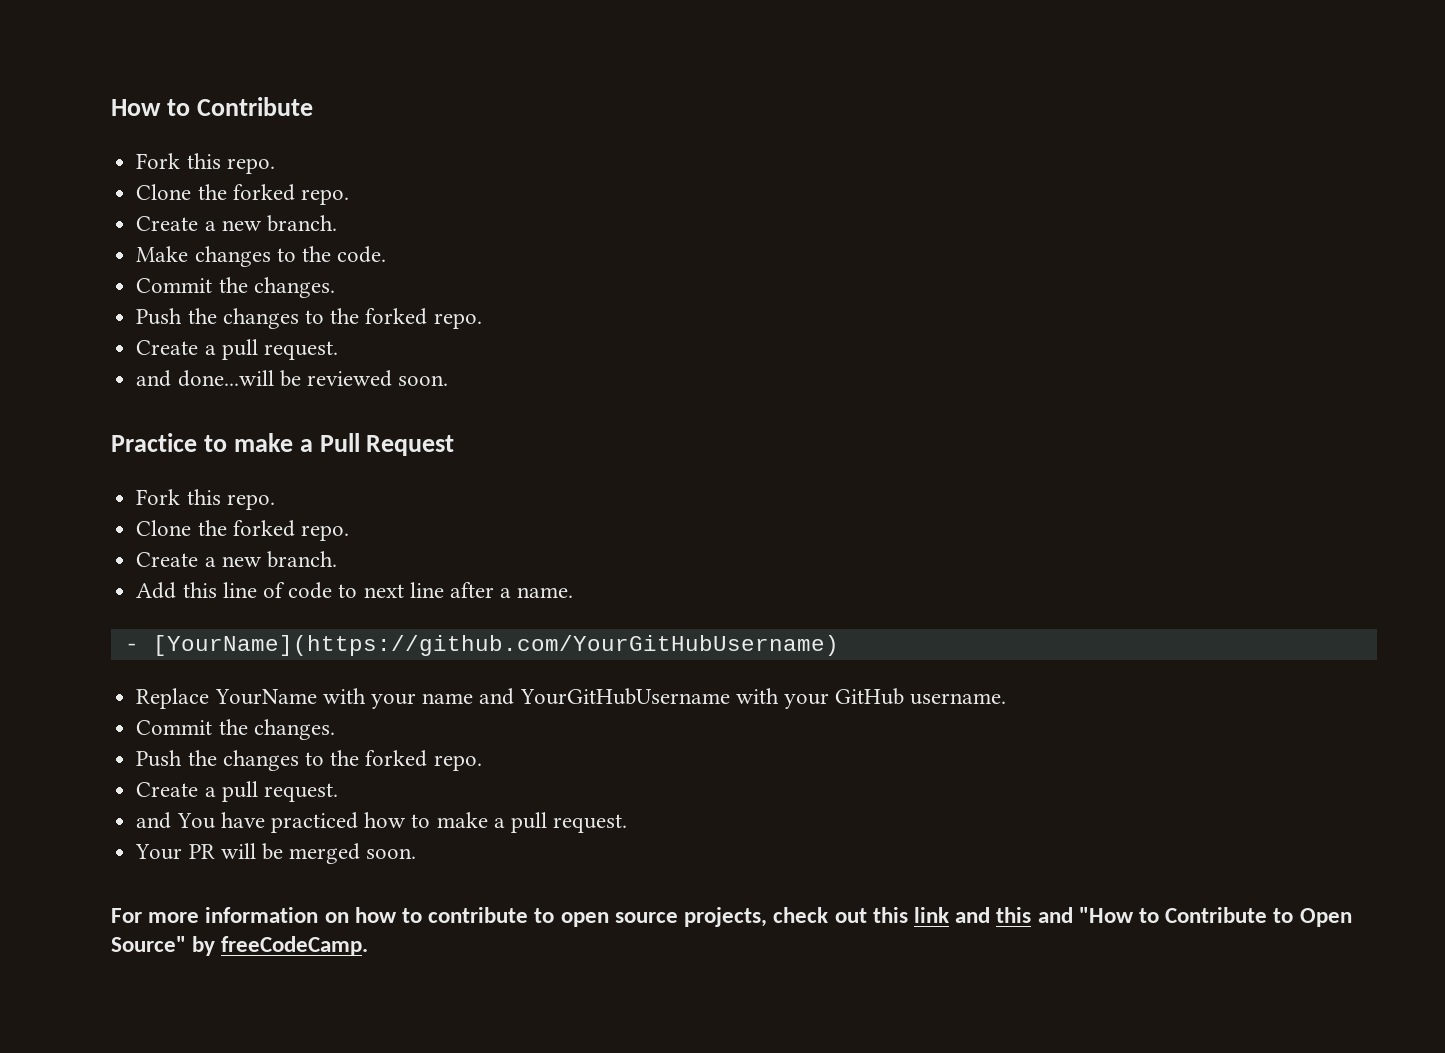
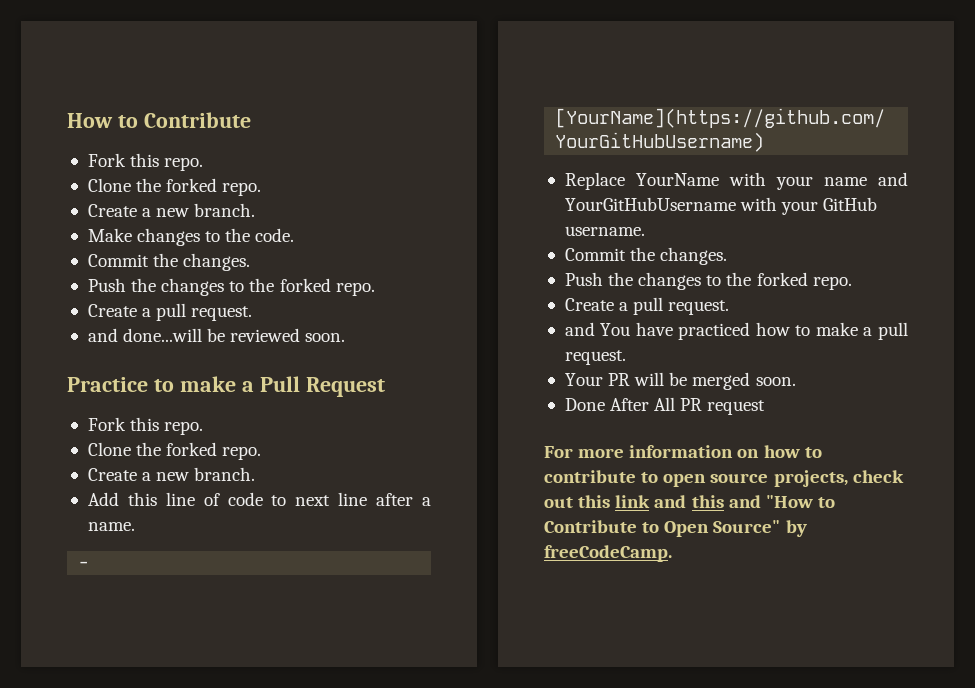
(417, 853) none -> [564,397,766,415] // Done After All PR request

